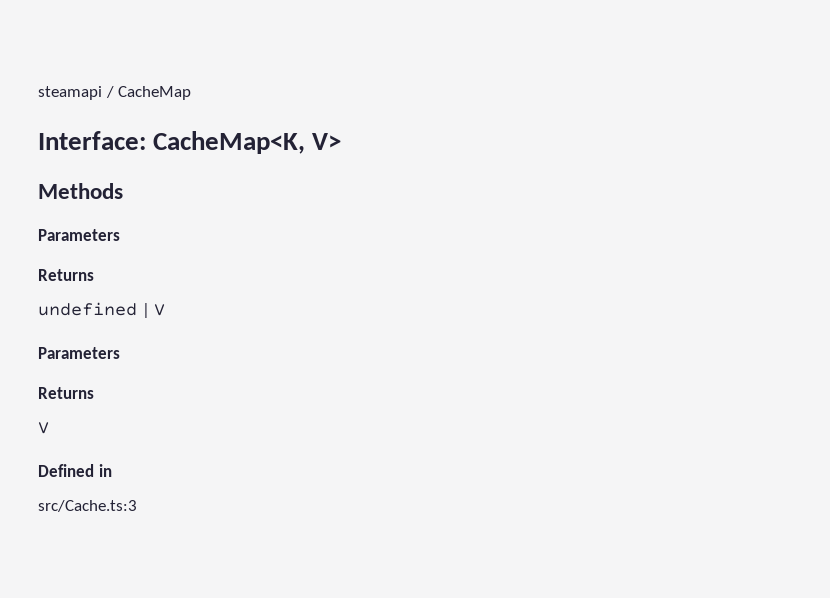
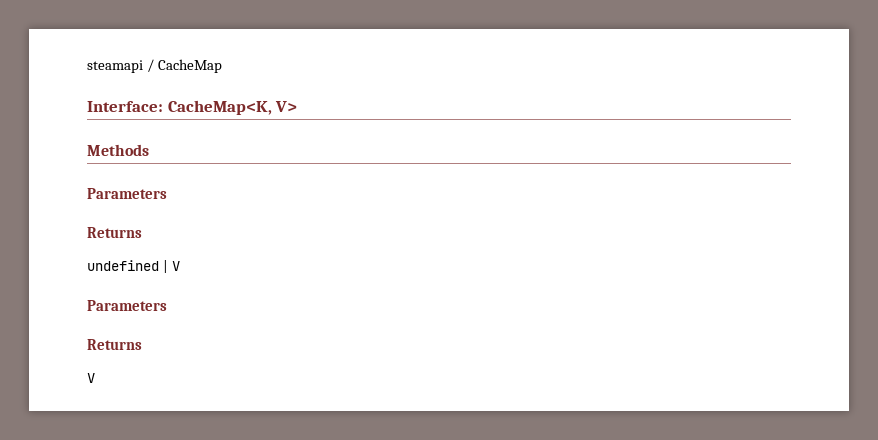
[38,464,112,477] [38,500,137,512] // Defined in // src/Cache.ts:3 -> (95, 378) none

